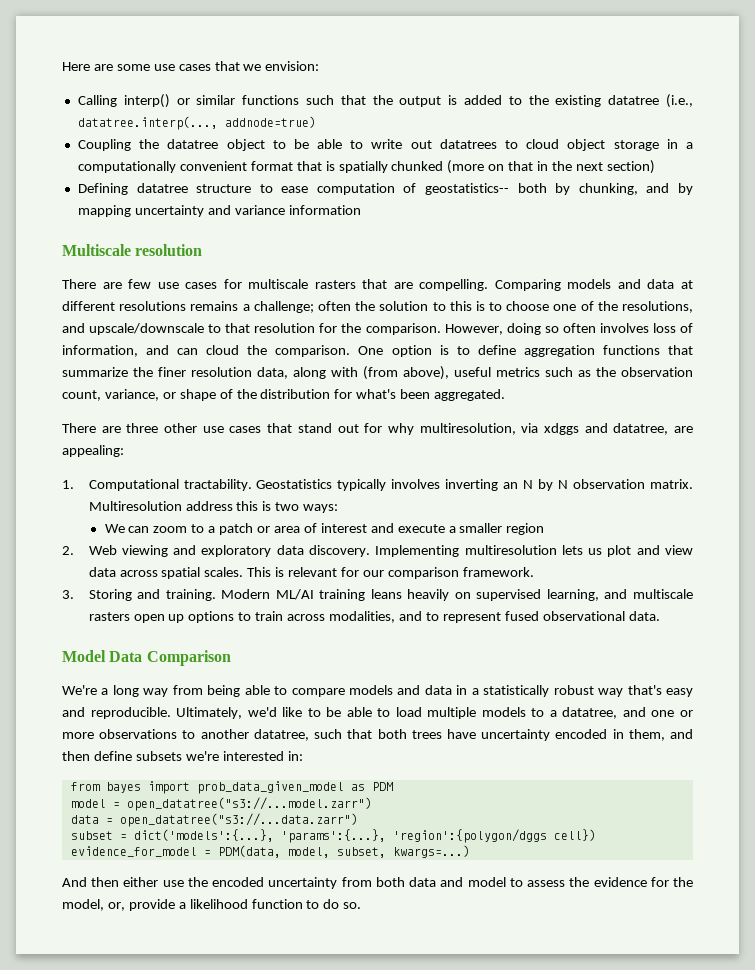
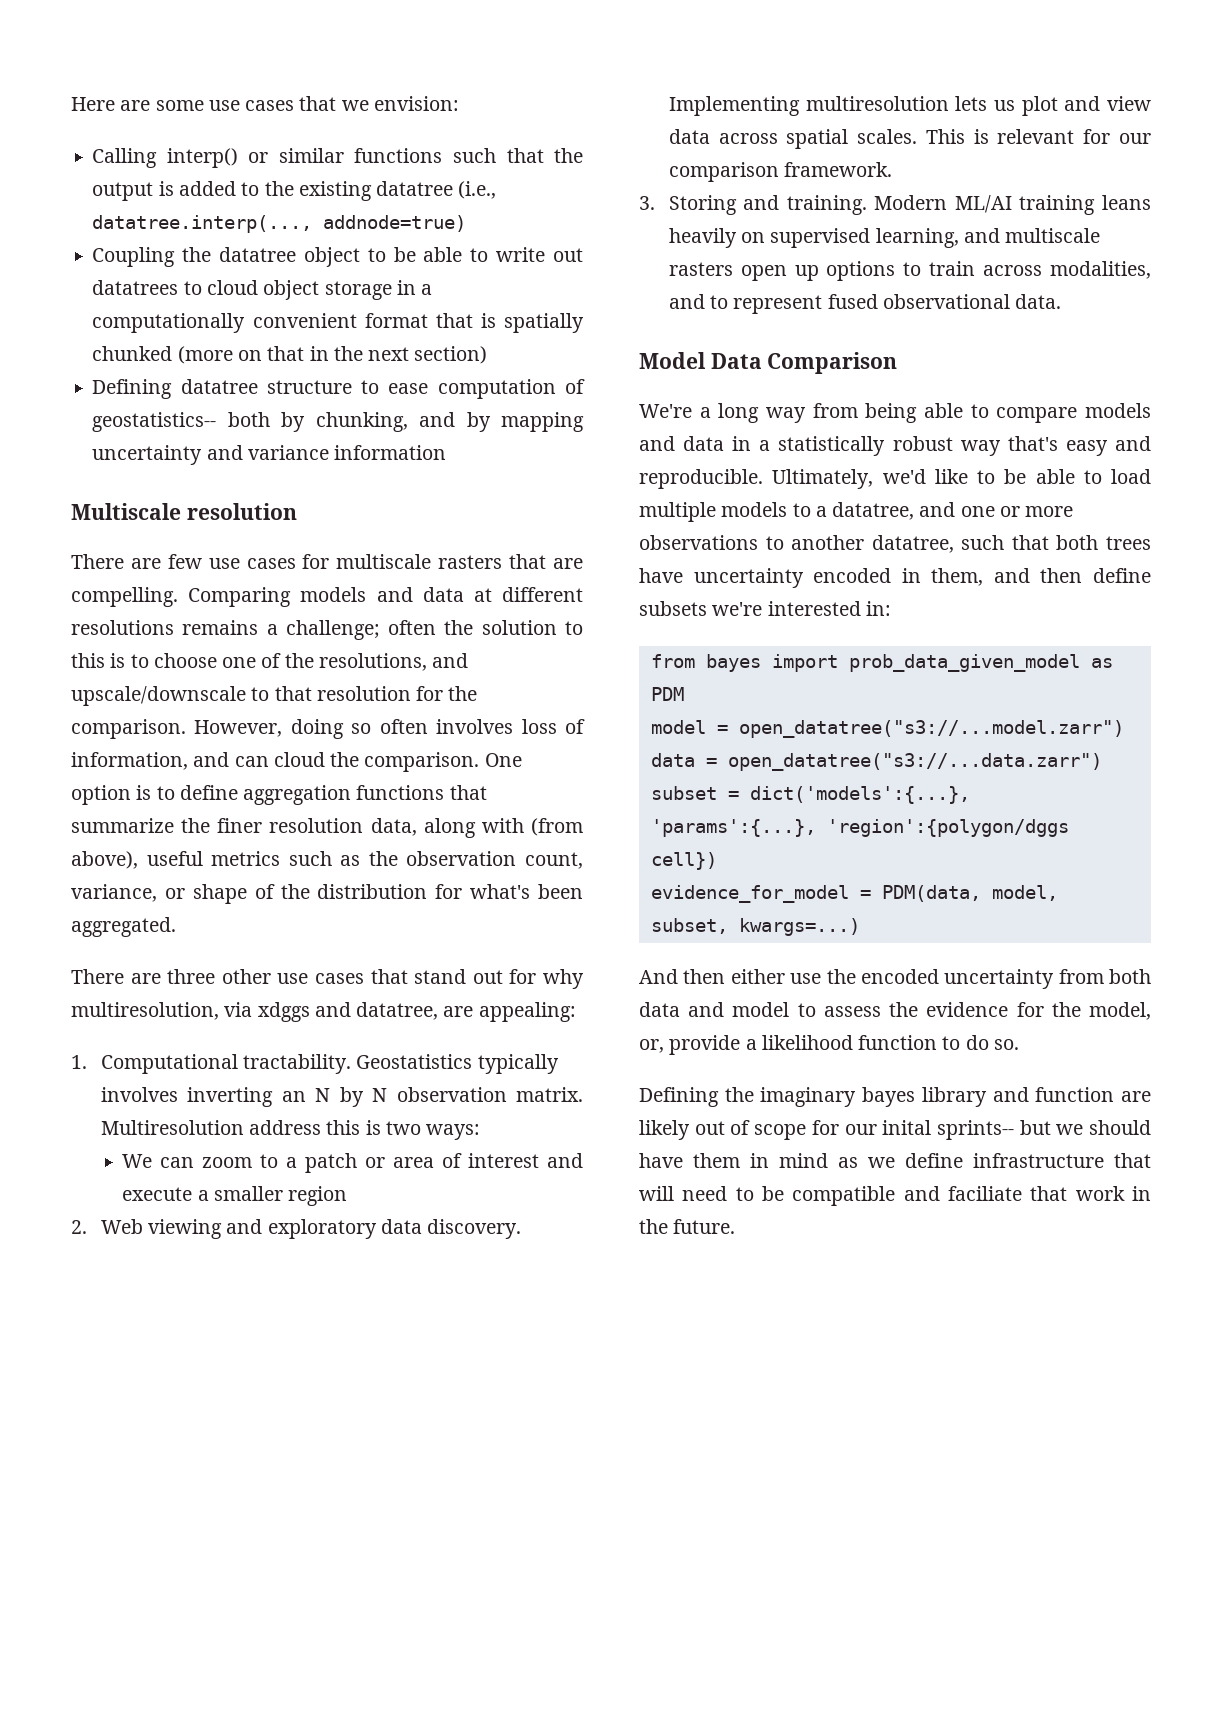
(362, 905) none -> [639,1087,1151,1107] [639,1120,1151,1140] [639,1153,1151,1168] [639,1186,1151,1206] [639,1219,736,1234] // Defining the imaginary bayes library and function are likely out of scope for our inital sprints-- but we should have them in mind as we define infrastructure that will need to be compatible and faciliate that work in the future.

